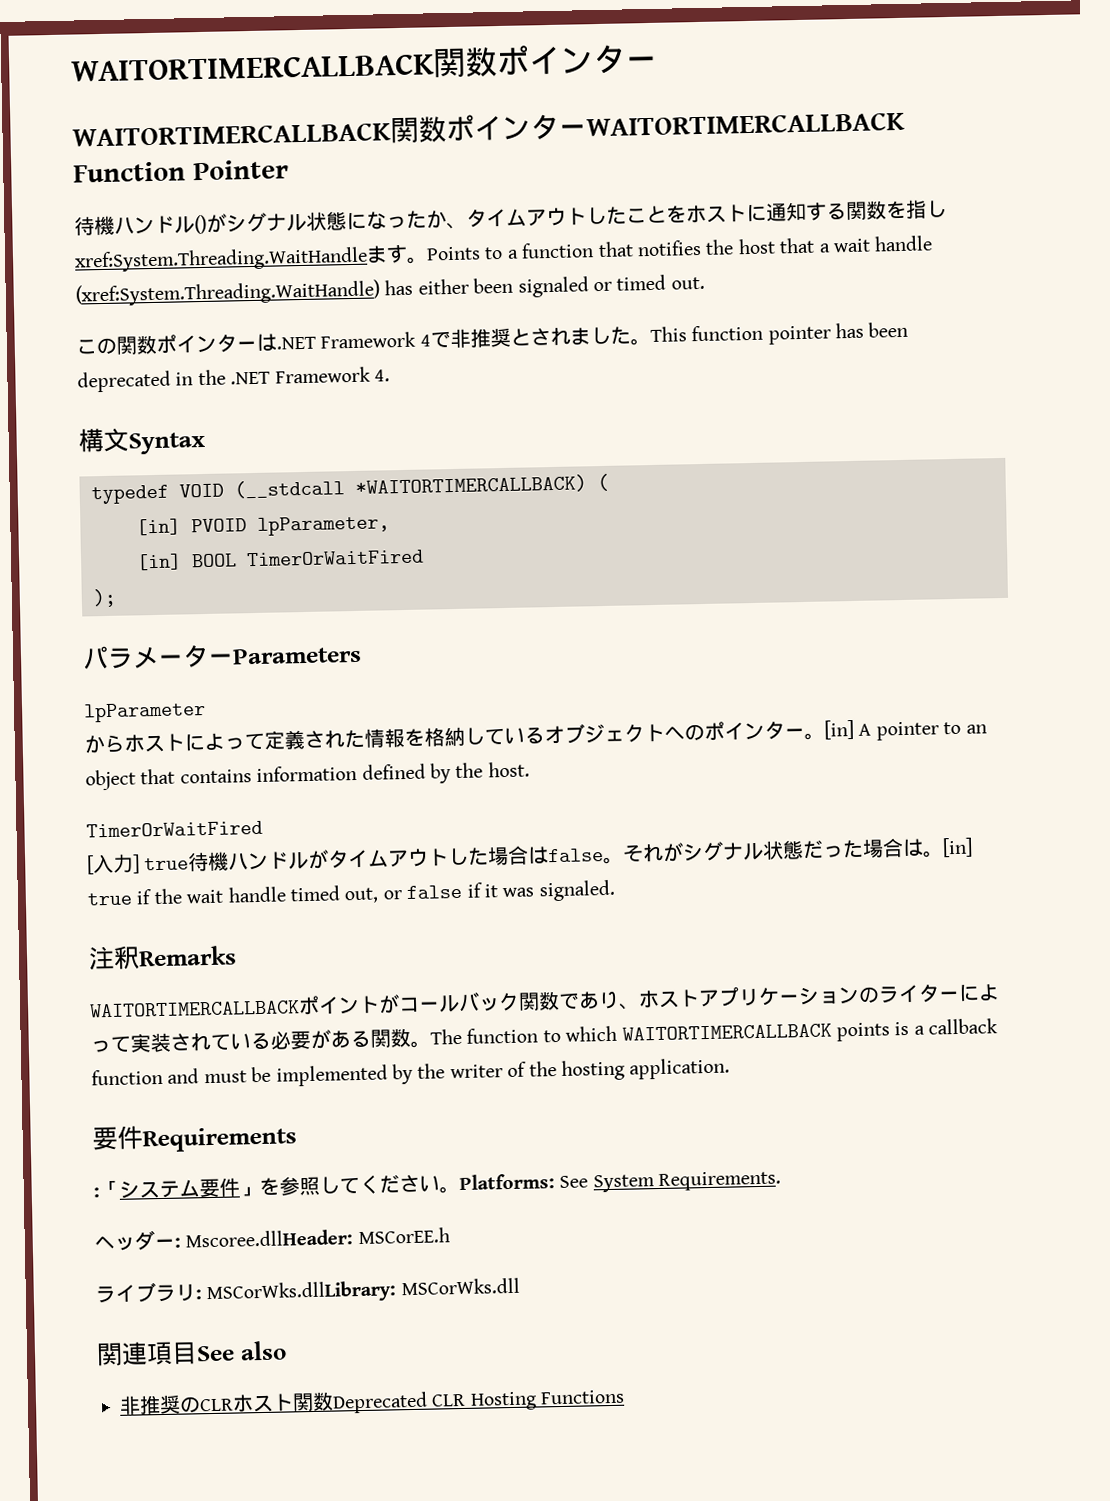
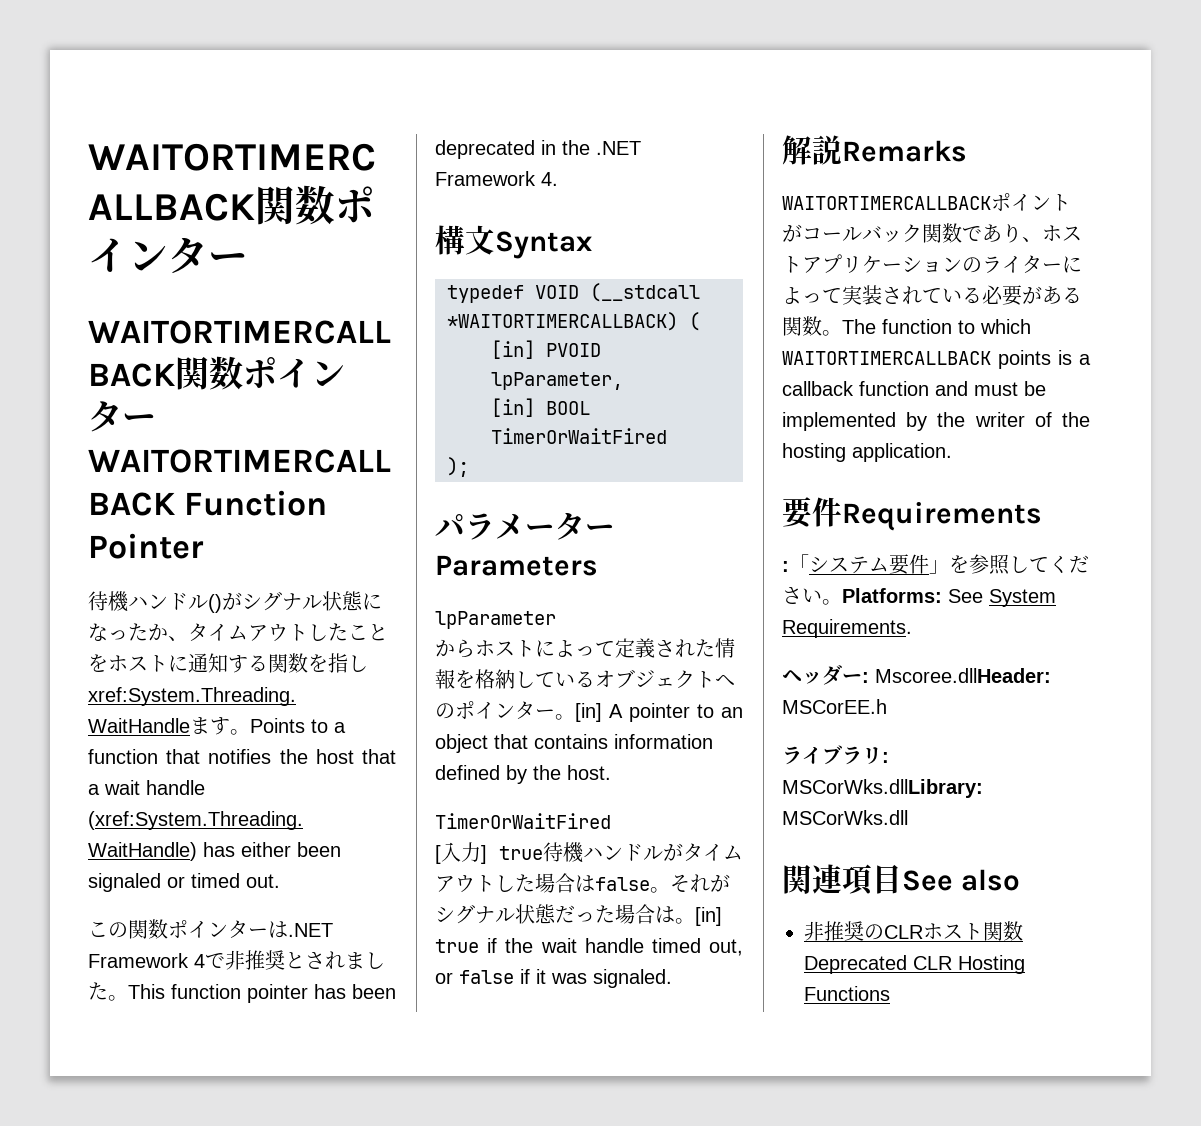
[88,945,140,971] 注釈 -> [782,135,842,165] 解説

